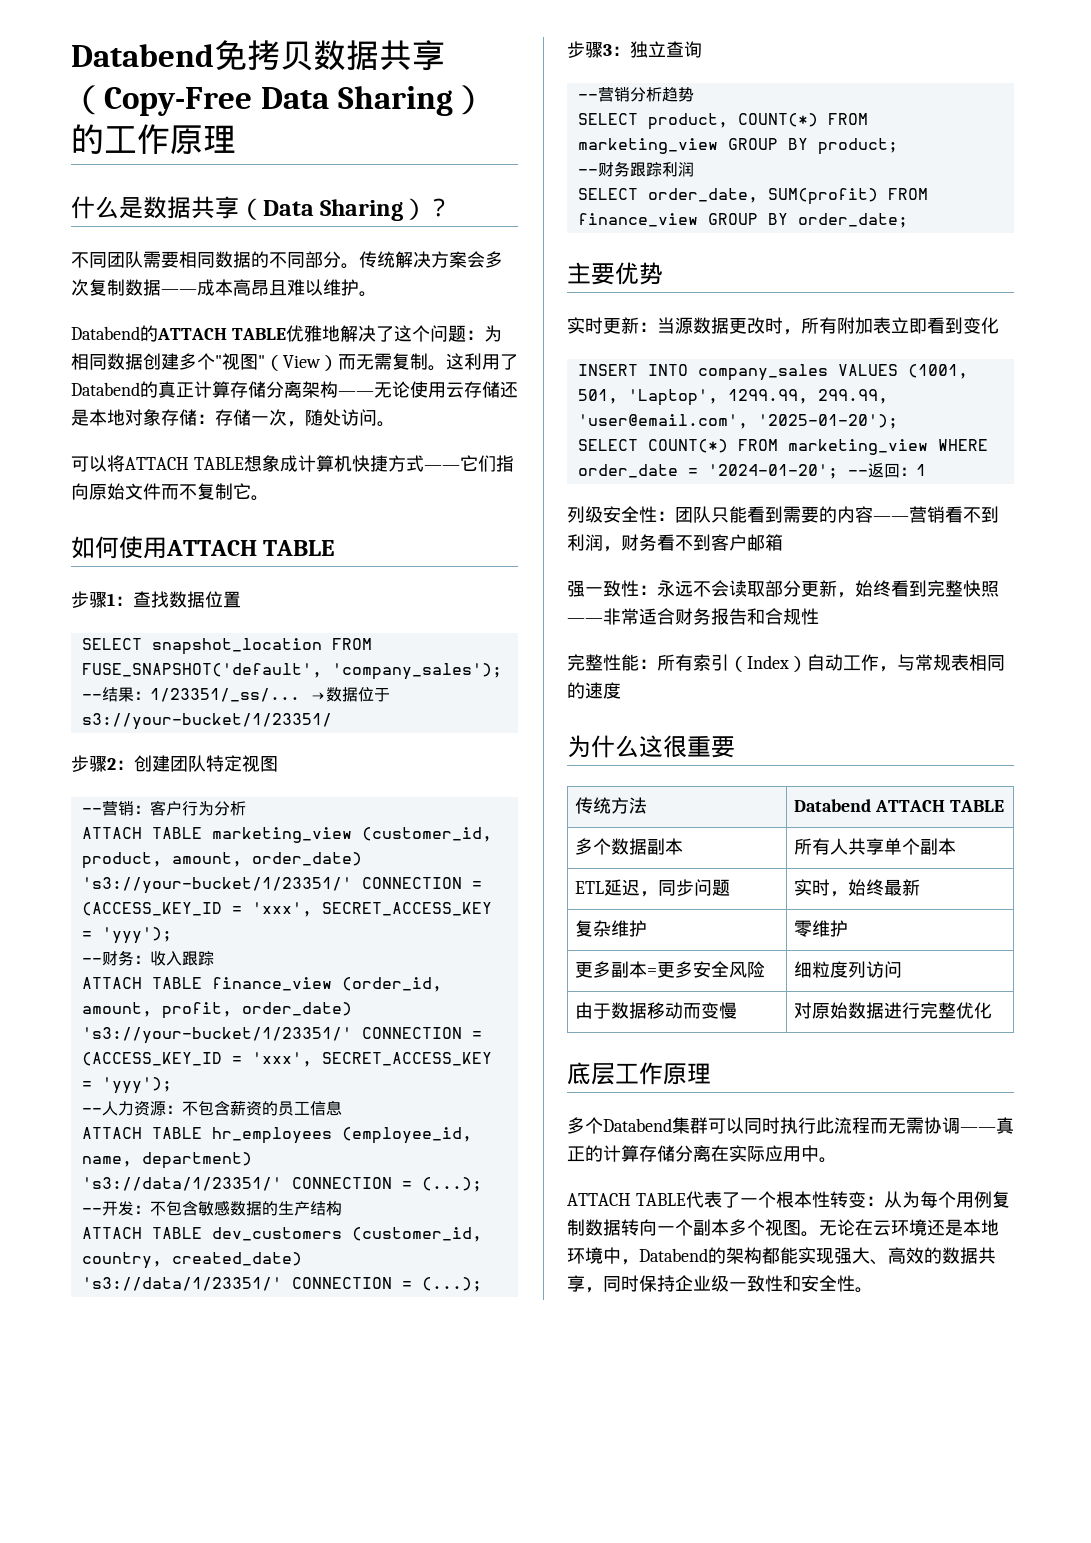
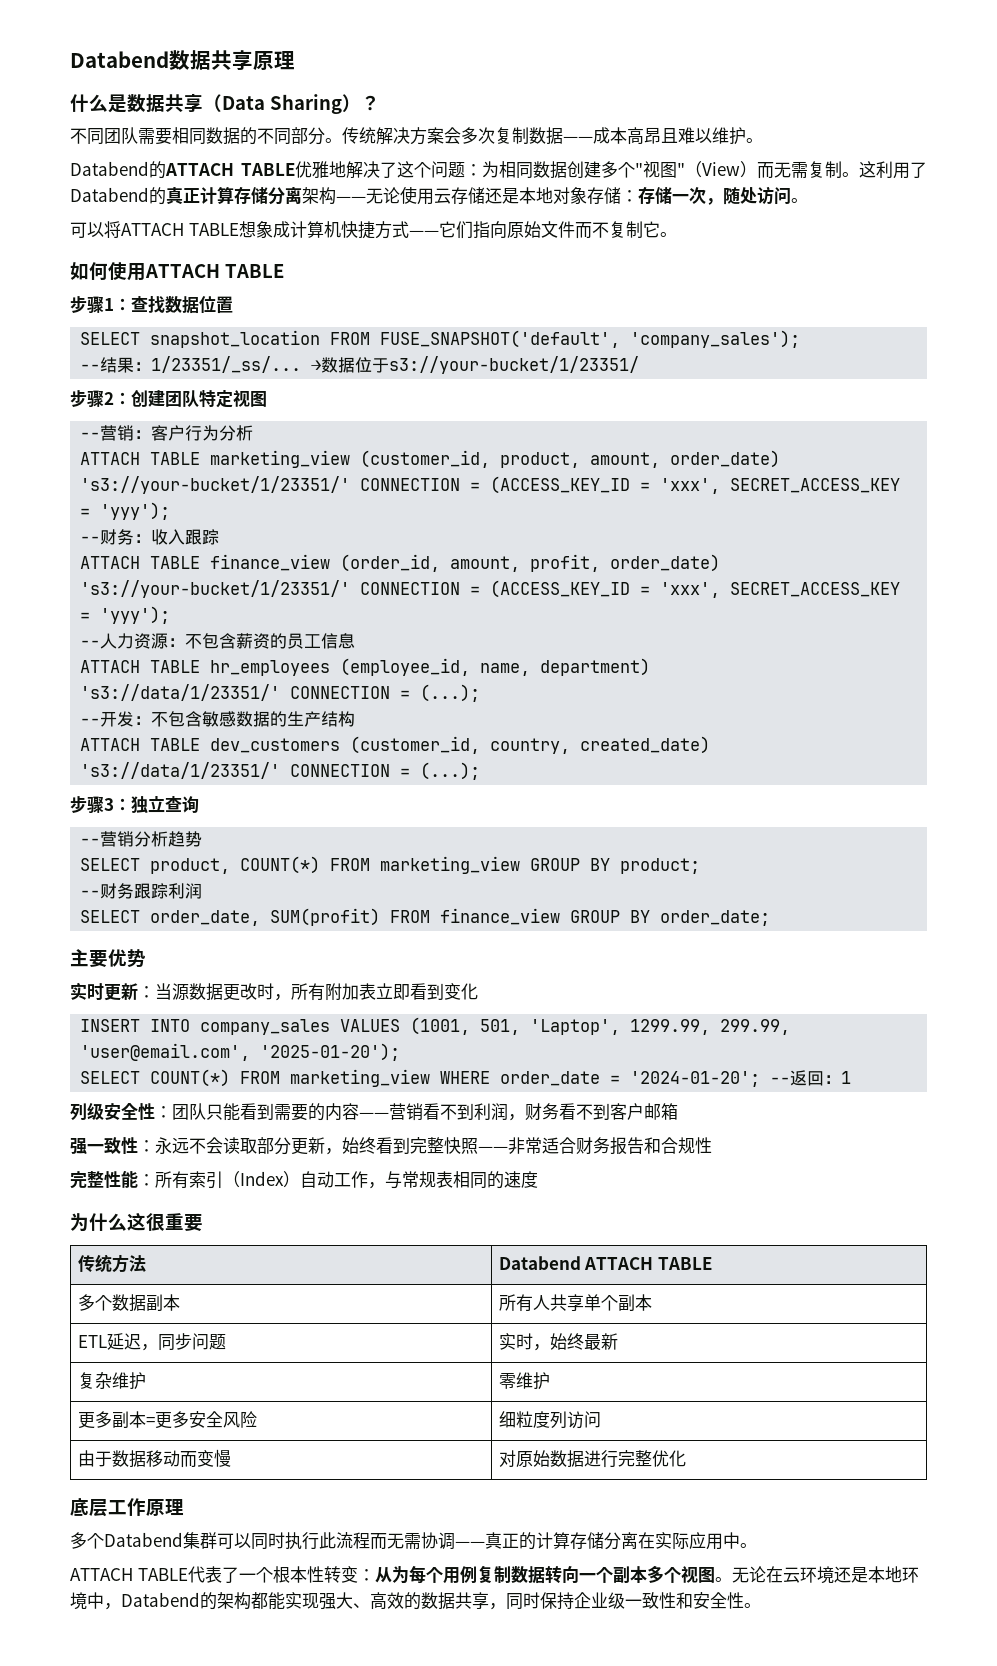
[71,40,445,71] [71,85,486,116] [71,124,170,154] Databend免拷贝数据共享（Copy-Free Data Sharing）的工作 -> [70,50,253,70] Databend数据共享

